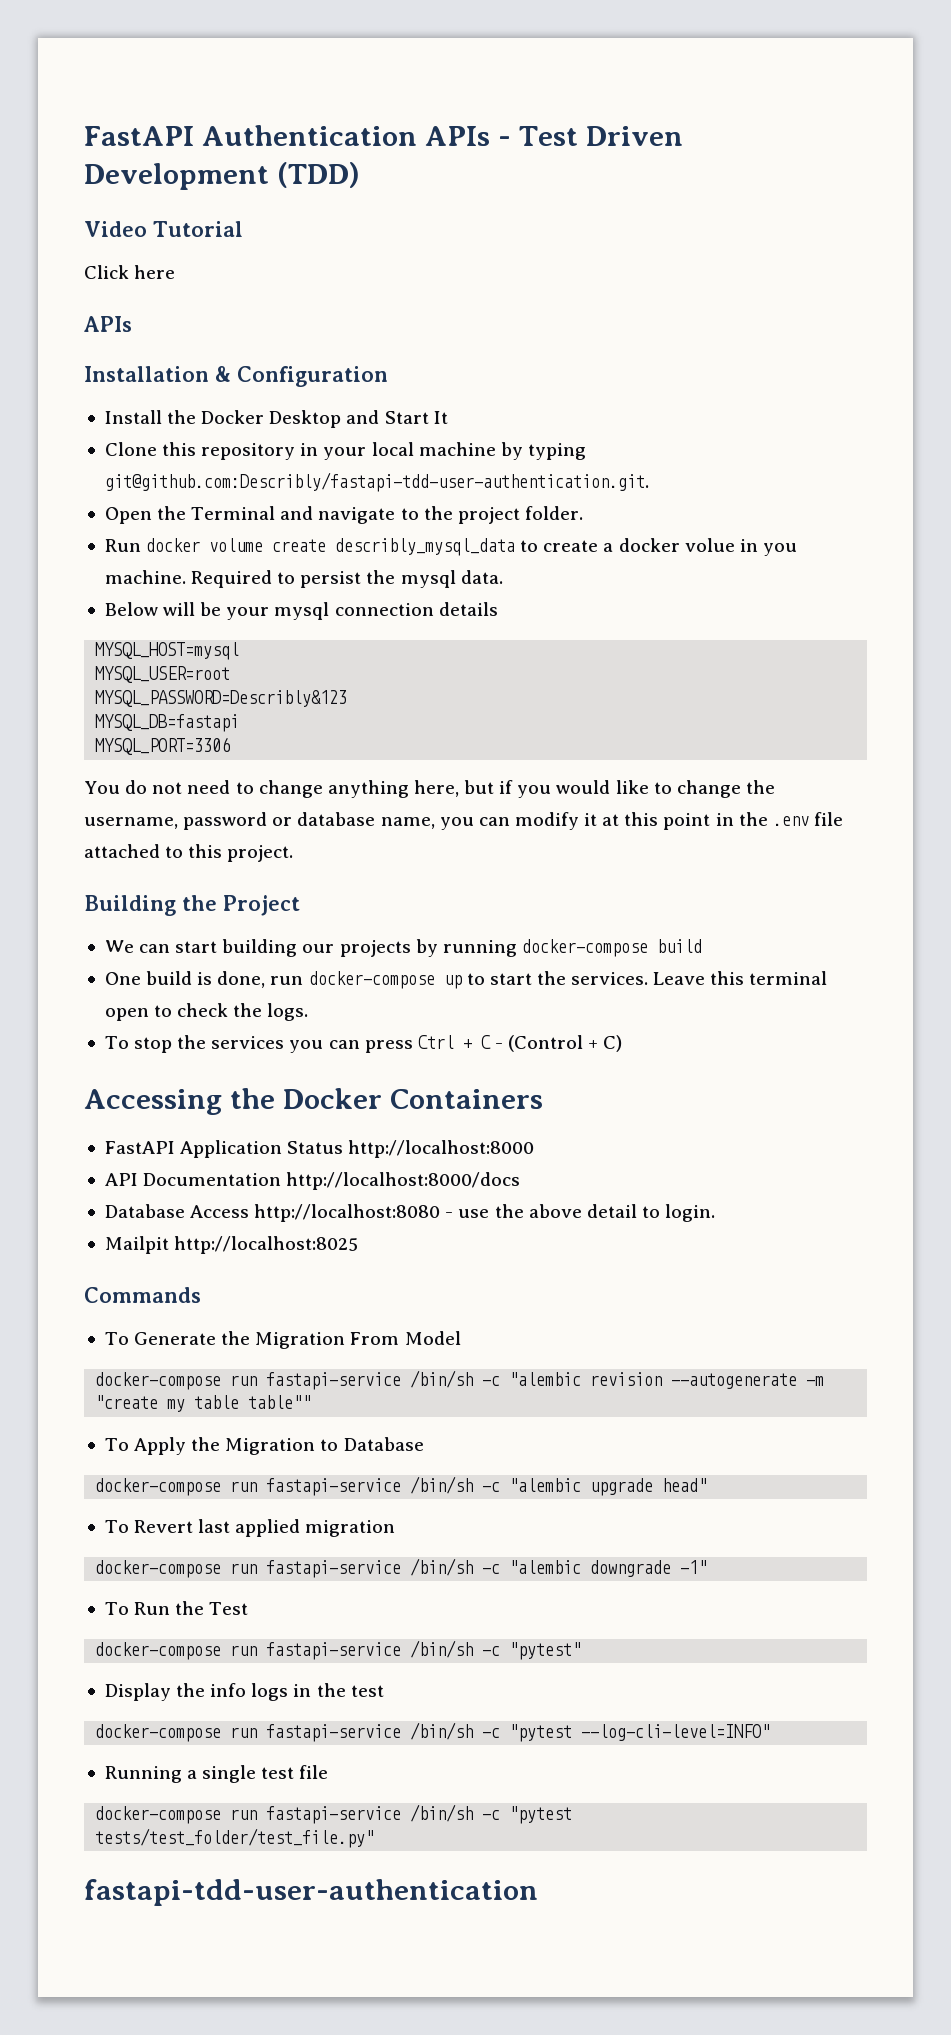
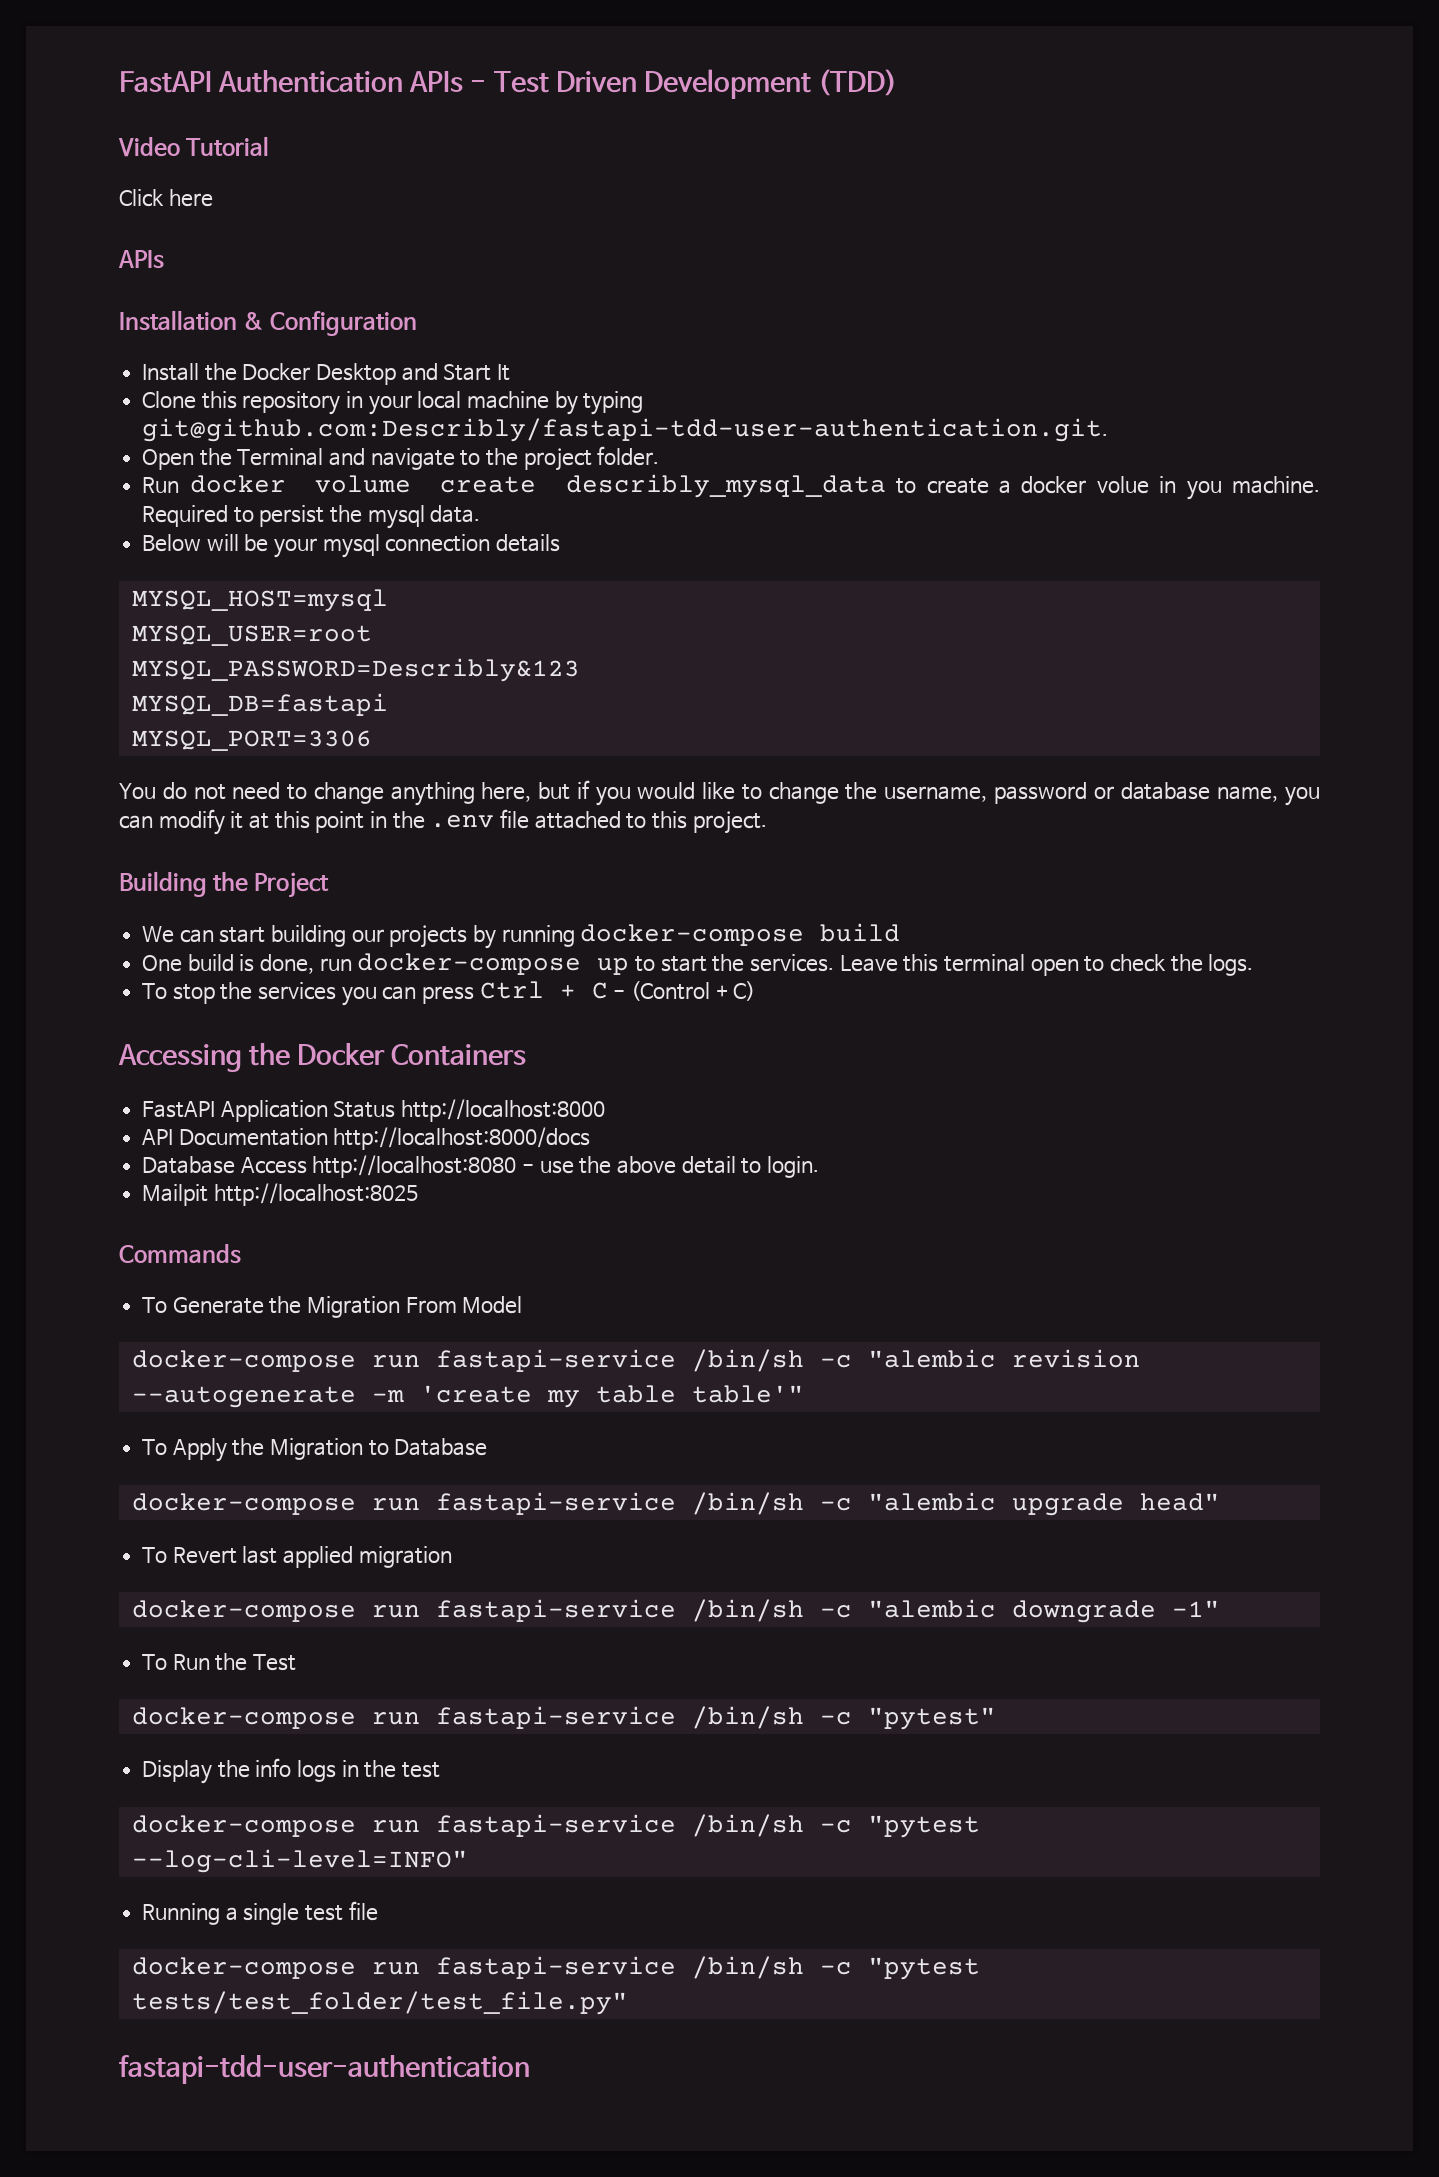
[95,1395,159,1409] "create -> [419,1385,532,1403] 'create
[248,1395,312,1409] table"" -> [691,1385,804,1403] table'"

